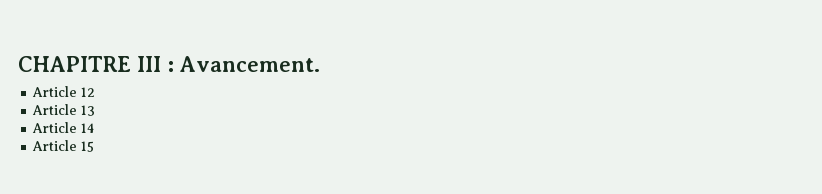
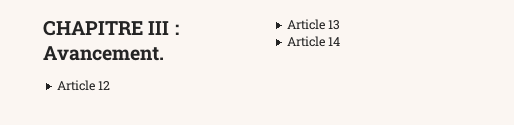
[32,140,95,152] // Article 15 -> (341, 41) none

